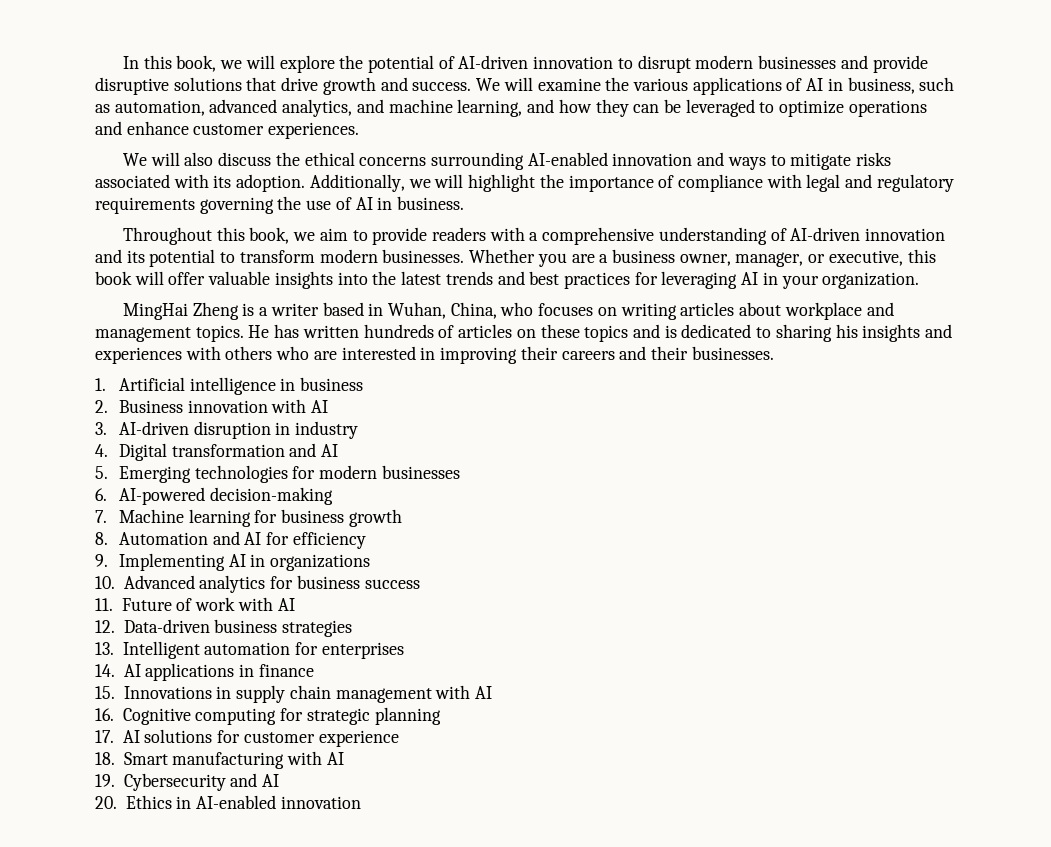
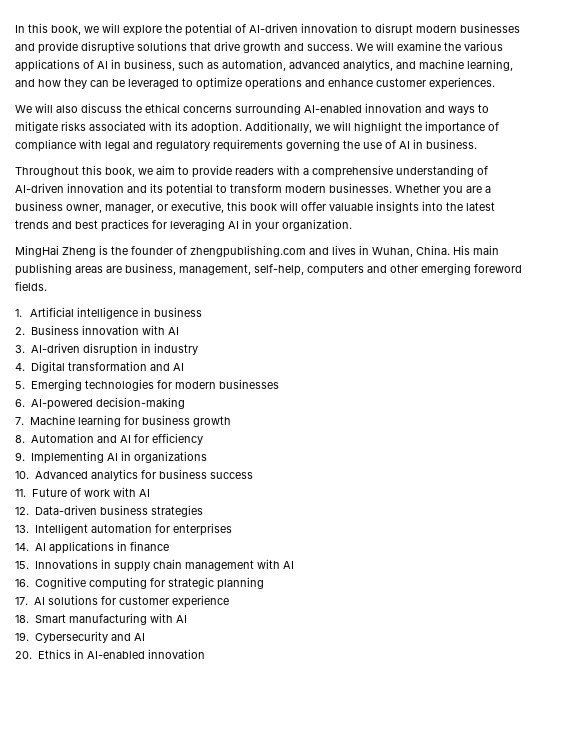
[259,302,894,320] [95,324,953,342] [95,346,774,364] a writer based in Wuhan, China, who focuses on writing articles about workplace and management topics. He has written hundreds of articles on these topics and is dedicated to sharing his insights and experiences with others who are interested in improving their careers and their businesses. -> [111,245,499,258] [15,263,522,276] [15,281,47,291] the founder of zhengpublishing.com and lives in Wuhan, China. His main publishing areas are business, management, self-help, computers and other emerging foreword fields.

